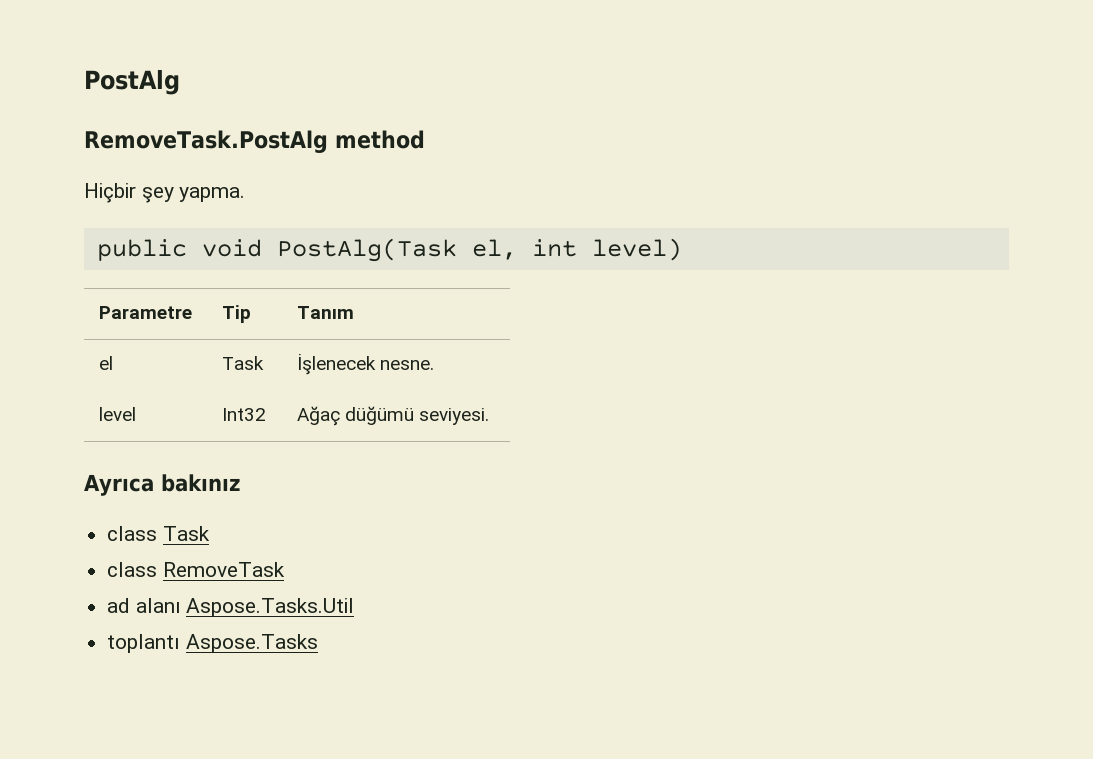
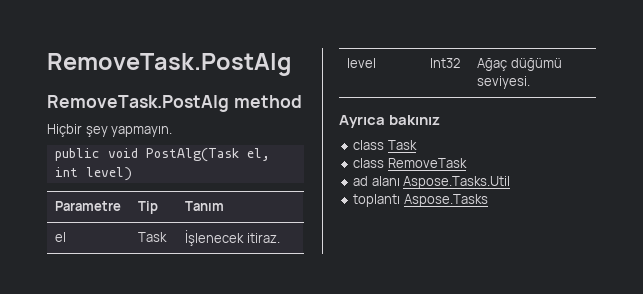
[84,70,180,95] PostAlg -> [47,53,291,76] RemoveTask.PostAlg
[179,187,246,202] yapma. -> [111,126,173,137] yapmayın.
[380,360,435,370] nesne. -> [246,233,280,243] itiraz.

